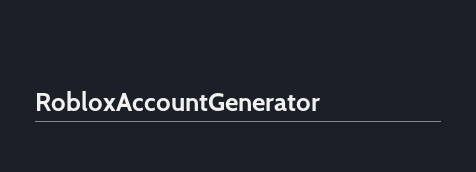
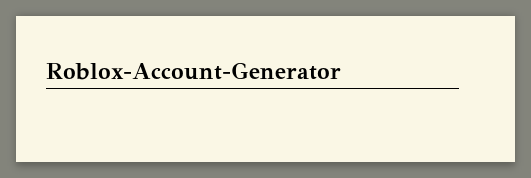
[35,91,320,111] RobloxAccountGenerator -> [46,62,341,80] Roblox-Account-Generator

